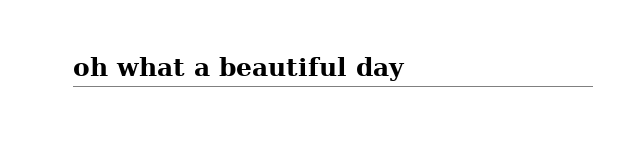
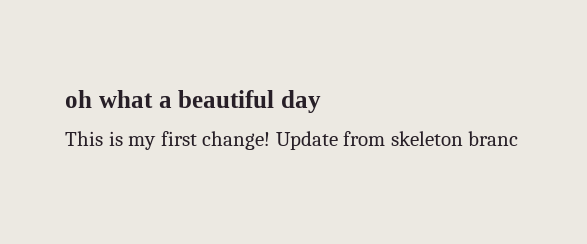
(405, 69) none -> [65,131,519,150] // This is my first change! Update from skeleton branc

